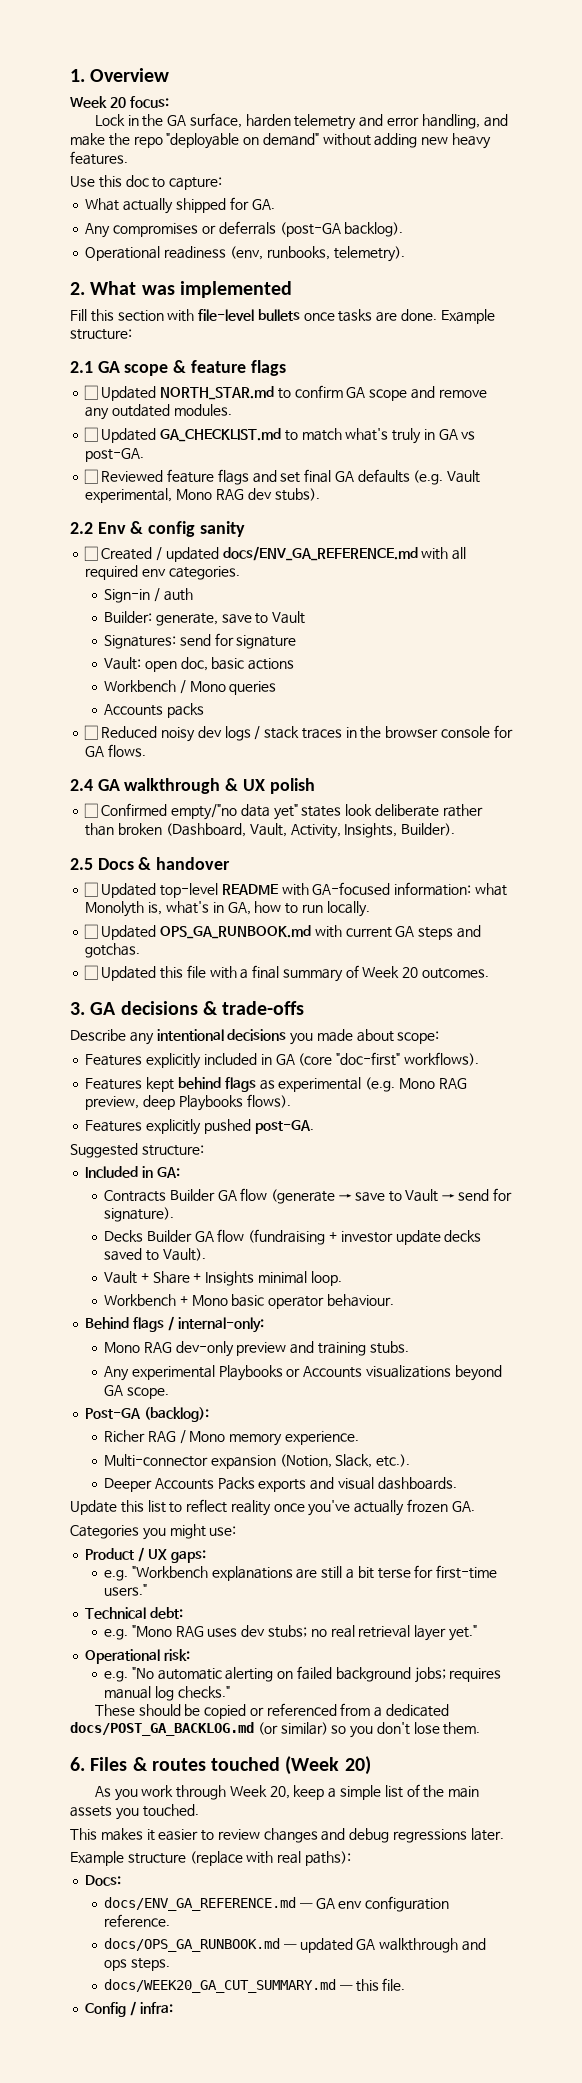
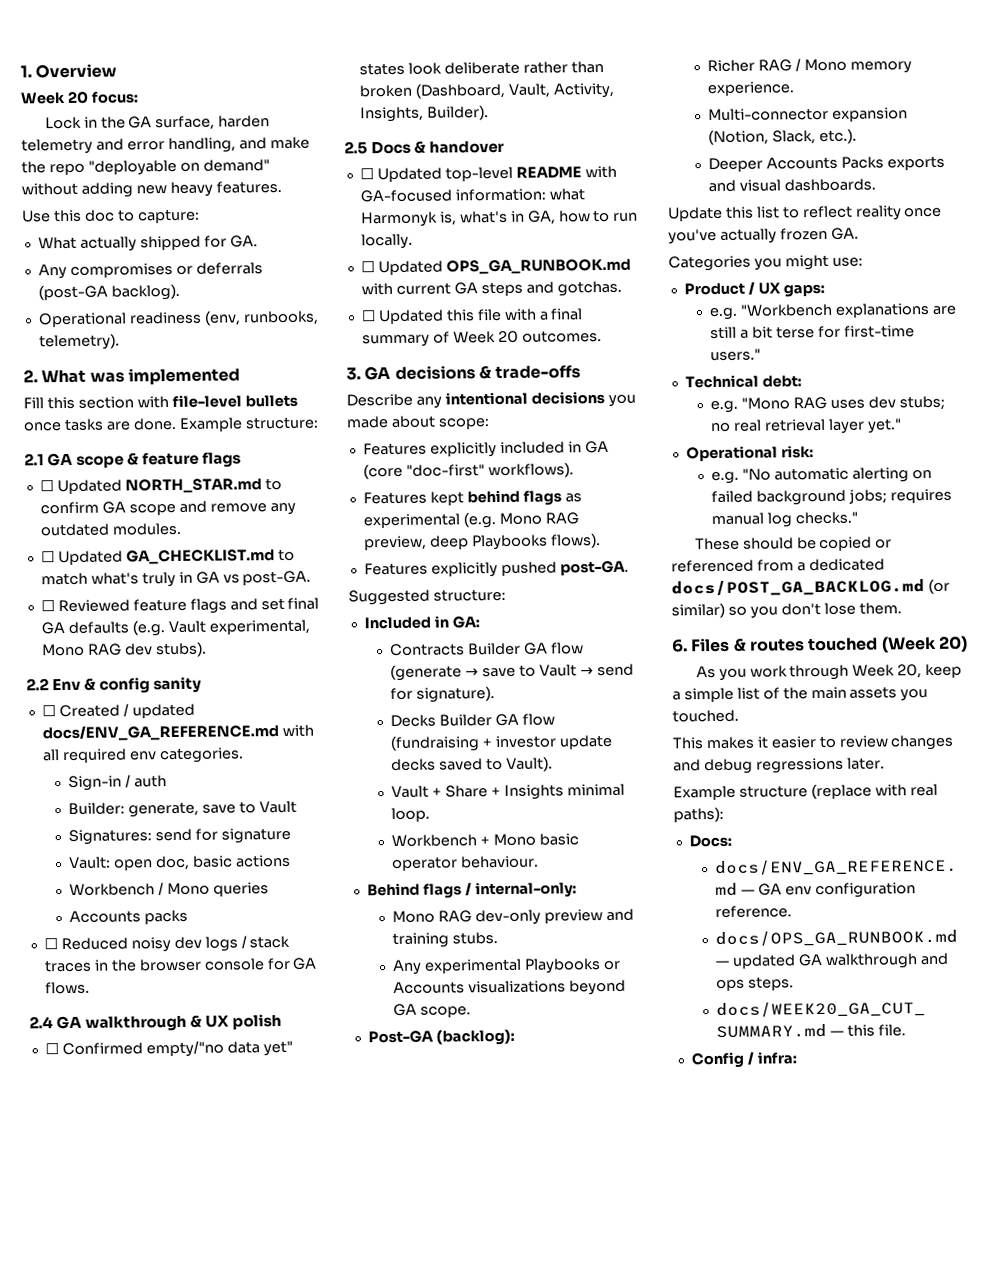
[85,901,145,917] Monolyth -> [360,211,438,228] Harmonyk

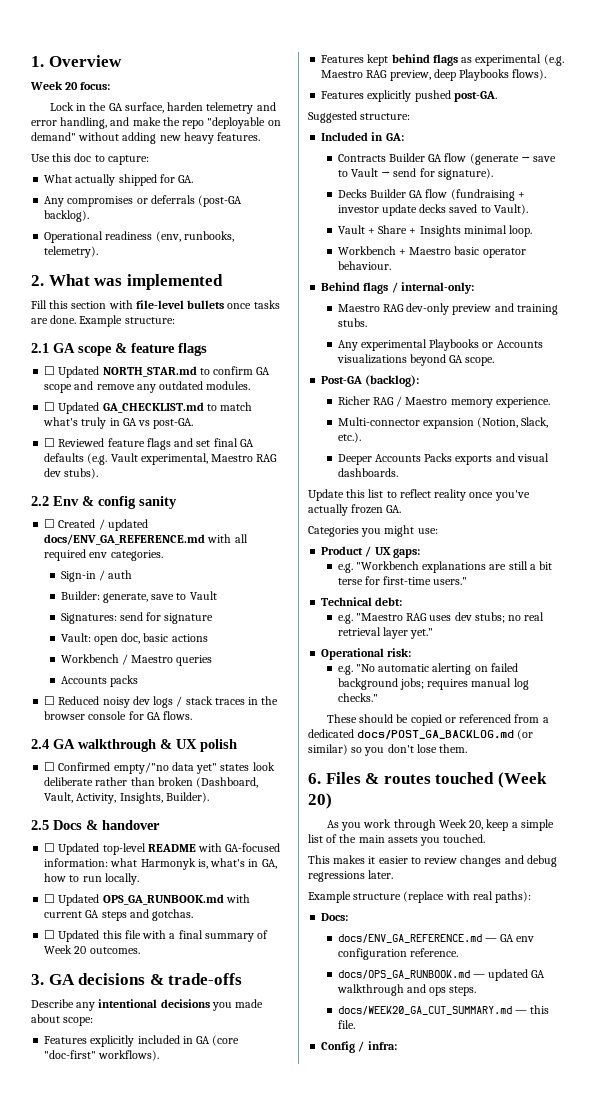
[41,643,85,657] Mono -> [211,454,254,462] Maestro
[166,882,210,896] Mono -> [131,655,174,663] Maestro
[498,512,542,525] Mono -> [321,70,364,78] Maestro
[492,833,536,847] Mono -> [409,247,452,255] Maestro
[392,910,436,923] Mono -> [337,304,380,312] Maestro
[803,58,847,72] Mono -> [405,397,448,405] Maestro
[741,397,791,410] "Mono -> [355,613,403,621] "Maestro

